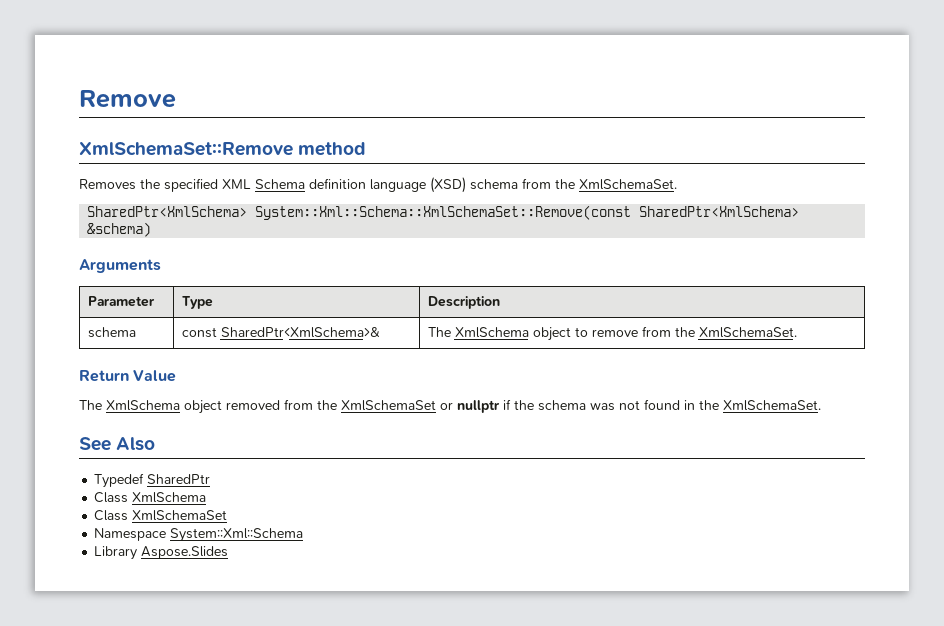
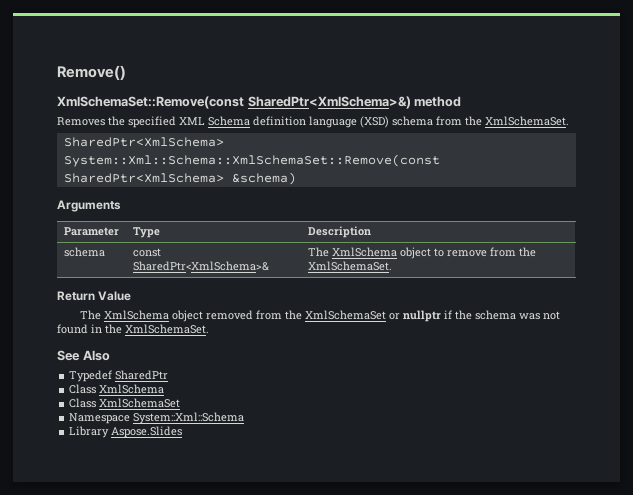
[79,90,176,108] [79,142,293,156] Remove // XmlSchemaSet::Remove -> [57,65,126,80] [57,96,411,109] Remove() // XmlSchemaSet::Remove(const SharedPtr<XmlSchema>&)

